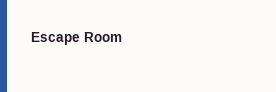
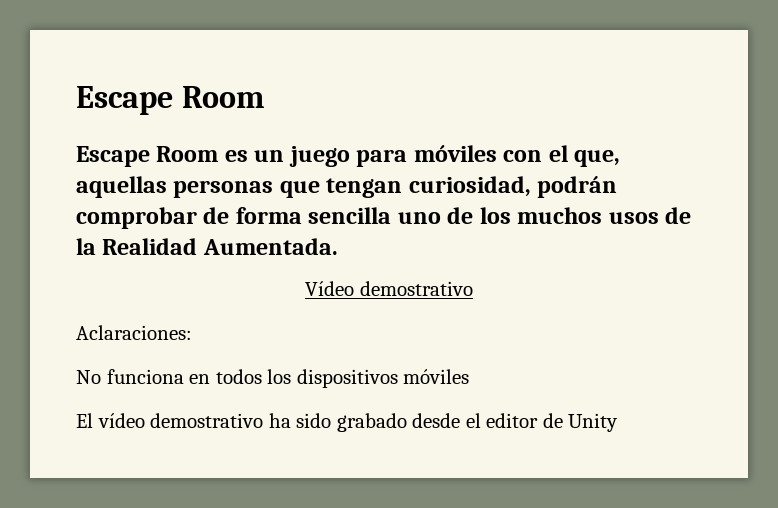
[31,32,122,45] Escape Room -> [76,86,265,115] [76,145,621,167] [76,176,618,198] [76,207,692,229] [76,238,338,255] [305,281,473,296] [76,325,192,340] [76,369,470,388] [76,413,619,432] Escape Room // Escape Room es un juego para móviles con el que, aquellas personas que tengan curiosidad, podrán comprobar de forma sencilla uno de los muchos usos de la Realidad Aumentada. // Vídeo demostrativo // Aclaraciones: // No funciona en todos los dispositivos móviles // El vídeo demostrativo ha sido grabado desde el editor de Unity

